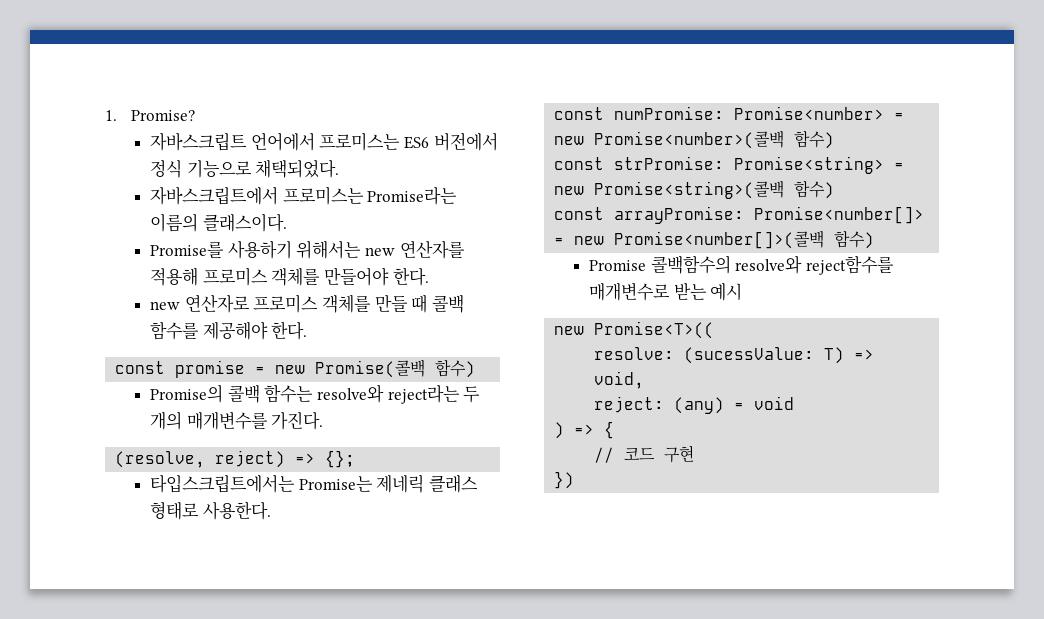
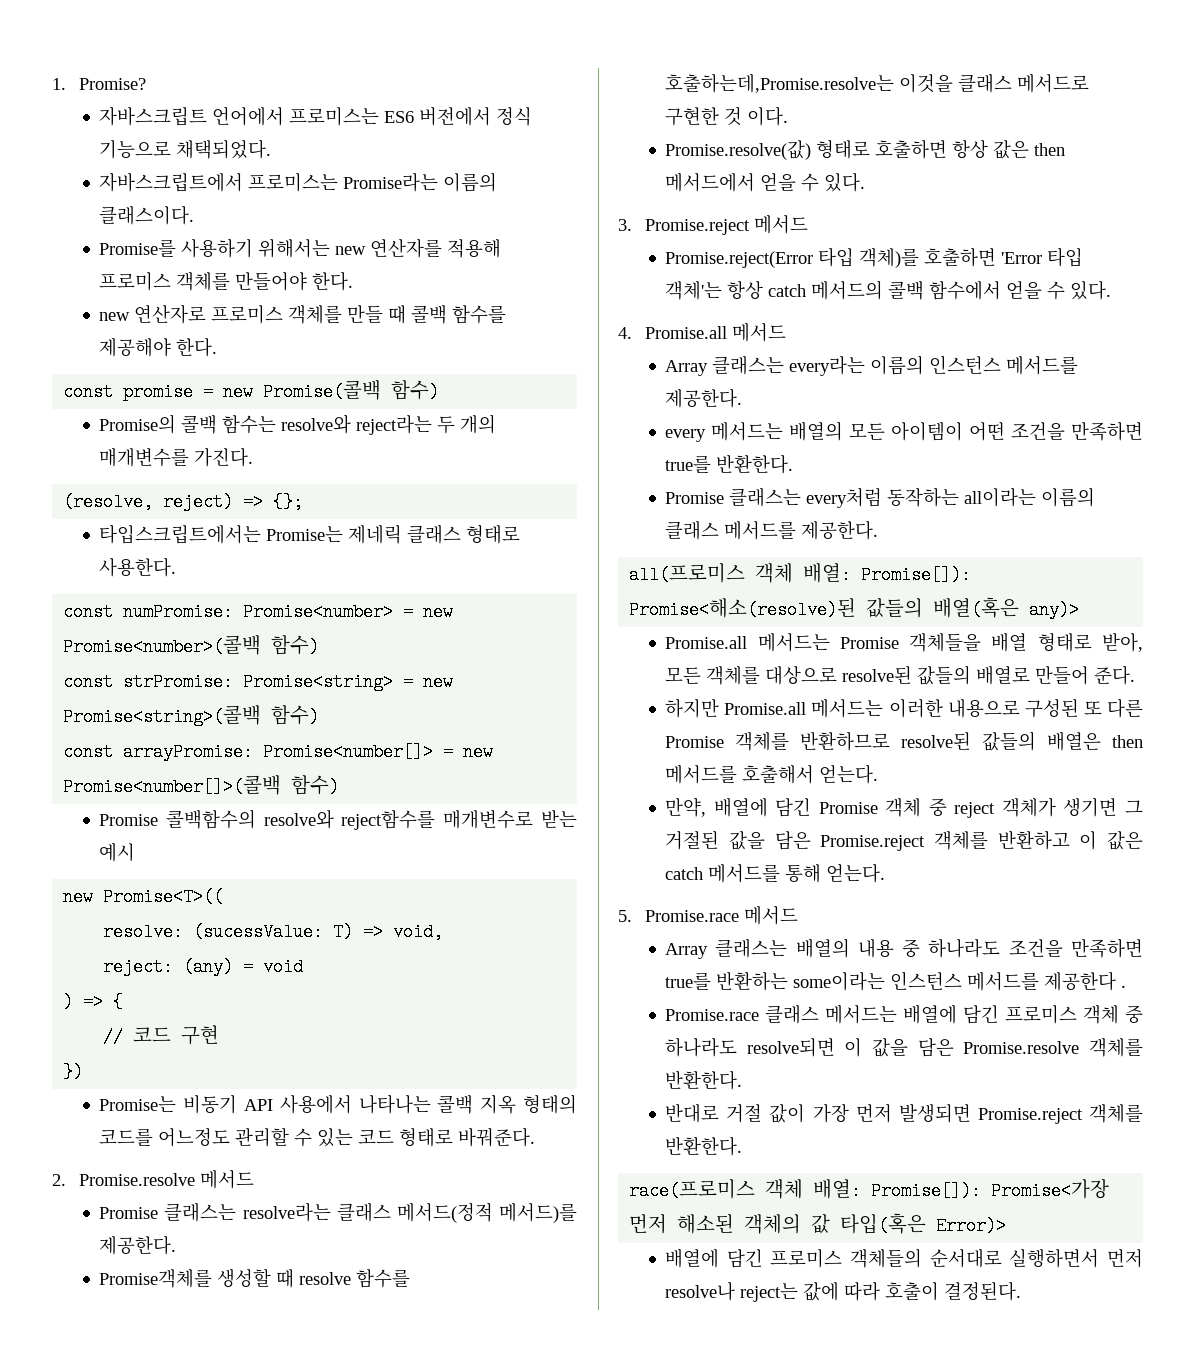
(575, 480) none -> [99,1094,577,1114] [99,1127,536,1147] [52,1170,254,1189] [99,1203,577,1223] [99,1235,177,1255] [99,1269,411,1288] [665,73,1090,93] [665,106,789,126] [665,140,1066,160] [665,172,866,192] [618,215,808,235] [665,247,1084,268] [665,280,1112,300] [618,323,786,342] [665,355,1079,376] [665,388,743,408] [665,421,1143,442] [665,454,794,474] [665,487,1096,508] [665,520,879,540] [629,563,972,584] [629,597,1080,619] [665,633,1143,652] [665,665,1136,685] [665,698,1143,718] [665,731,1143,751] [665,764,879,784] [665,797,1143,818] [665,831,1143,851] [665,863,886,883] [618,906,798,925] [665,938,1143,959] [665,971,1127,991] [665,1005,1143,1024] [665,1038,1143,1057] [665,1070,743,1090] [665,1104,1143,1124] [665,1136,743,1156] [629,1179,1110,1200] [629,1213,1007,1235] [665,1248,1143,1268] [665,1281,1022,1302] // Promise는 비동기 API 사용에서 나타나는 콜백 지옥 형태의 코드를 어느정도 관리할 수 있는 코드 형태로 바꿔준다. // 2. Promise.resolve 메서드 // Promise 클래스는 resolve라는 클래스 메서드(정적 메서드)를 제공한다. // Promise객체를 생성할 때 resolve 함수를 호출하는데,Promise.resolve는 이것을 클래스 메서드로 구현한 것 이다. // Promise.resolve(값) 형태로 호출하면 항상 값은 then 메서드에서 얻을 수 있다. // 3. Promise.reject 메서드 // Promise.reject(Error 타입 객체)를 호출하면 'Error 타입 객체'는 항상 catch 메서드의 콜백 함수에서 얻을 수 있다. // 4. Promise.all 메서드 // Array 클래스는 every라는 이름의 인스턴스 메서드를 제공한다. // every 메서드는 배열의 모든 아이템이 어떤 조건을 만족하면 true를 반환한다. // Promise 클래스는 every처럼 동작하는 all이라는 이름의 클래스 메서드를 제공한다. // all(프로미스 객체 배열: Promise[]): Promise<해소(resolve)된 값들의 배열(혹은 any)> // Promise.all 메서드는 Promise 객체들을 배열 형태로 받아, 모든 객체를 대상으로 resolve된 값들의 배열로 만들어 준다. // 하지만 Promise.all 메서드는 이러한 내용으로 구성된 또 다른 Promise 객체를 반환하므로 resolve된 값들의 배열은 then 메서드를 호출해서 얻는다. // 만약, 배열에 담긴 Promise 객체 중 reject 객체가 생기면 그 거절된 값을 담은 Promise.reject 객체를 반환하고 이 값은 catch 메서드를 통해 얻는다. // 5. Promise.race 메서드 // Array 클래스는 배열의 내용 중 하나라도 조건을 만족하면 true를 반환하는 some이라는 인스턴스 메서드를 제공한다 . // Promise.race 클래스 메서드는 배열에 담긴 프로미스 객체 중 하나라도 resolve되면 이 값을 담은 Promise.resolve 객체를 반환한다. // 반대로 거절 값이 가장 먼저 발생되면 Promise.reject 객체를 반환한다. // race(프로미스 객체 배열: Promise[]): Promise<가장 먼저 해소된 객체의 값 타입(혹은 Error)> // 배열에 담긴 프로미스 객체들의 순서대로 실행하면서 먼저 resolve나 reject는 값에 따라 호출이 결정된다.

